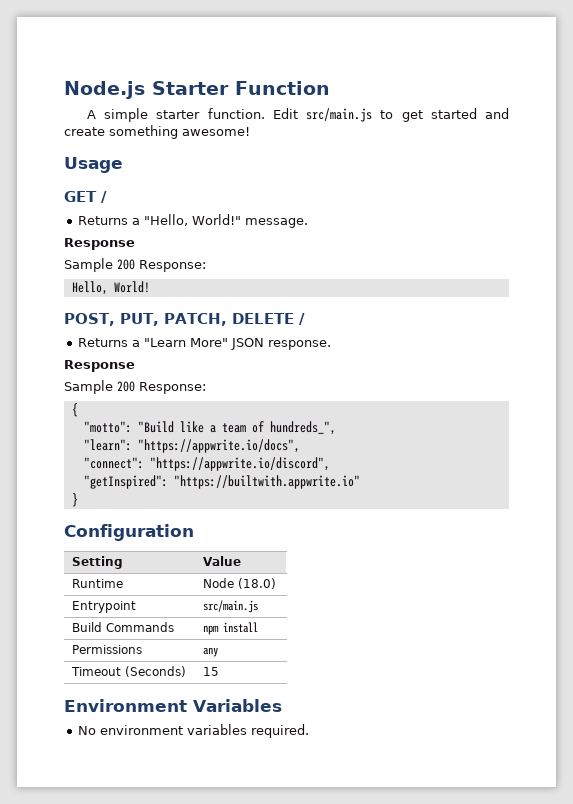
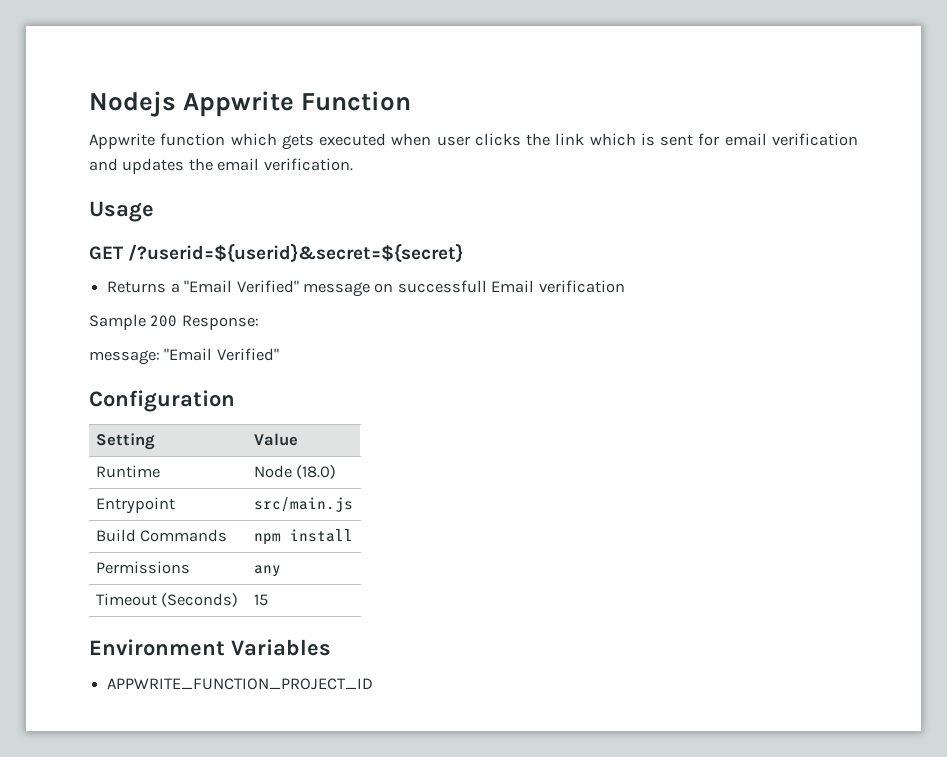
[64,81,229,99] Node.js Starter -> [89,91,295,117] Nodejs Appwrite
[86,108,510,122] [64,125,250,139] A simple starter function. Edit src/main.js to get started and create something awesome! -> [89,133,858,150] [89,158,353,174] Appwrite function which gets executed when user clicks the link which is sent for email verification and updates the email verification.
[101,191,107,203] [78,214,309,228] [64,238,135,250] [64,258,206,272] [71,281,150,295] [64,313,305,326] [78,338,332,350] [64,360,135,372] [64,380,206,394] [71,403,78,417] [83,421,336,435] [83,439,300,453] [83,457,330,471] [83,475,360,489] [71,493,78,507] / // Returns a "Hello, World!" message. // Response // Sample 200 Response: // Hello, World! // POST, PUT, PATCH, DELETE / // Returns a "Learn More" JSON response. // Response // Sample 200 Response: // { // "motto": "Build like a team of hundreds_", // "learn": "https://appwrite.io/docs", // "connect": "https://appwrite.io/discord", // "getInspired": "https://builtwith.appwrite.io" // } -> [128,243,464,262] [107,280,625,297] [89,314,259,330] [89,348,279,365] /?userid=${userid}&secret=${secret} // Returns a "Email Verified" message on successfull Email verification // Sample 200 Response: // message: "Email Verified"
[78,724,310,738] No environment variables required. -> [107,678,374,690] APPWRITE_FUNCTION_PROJECT_ID

